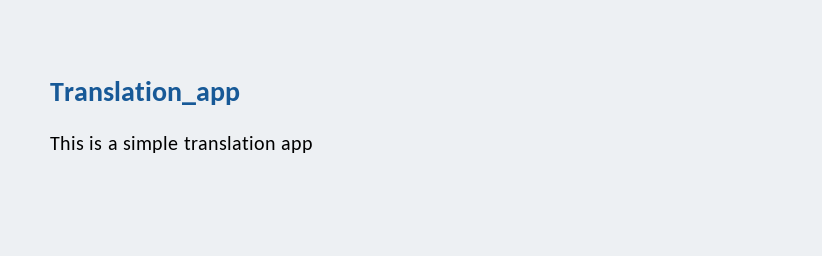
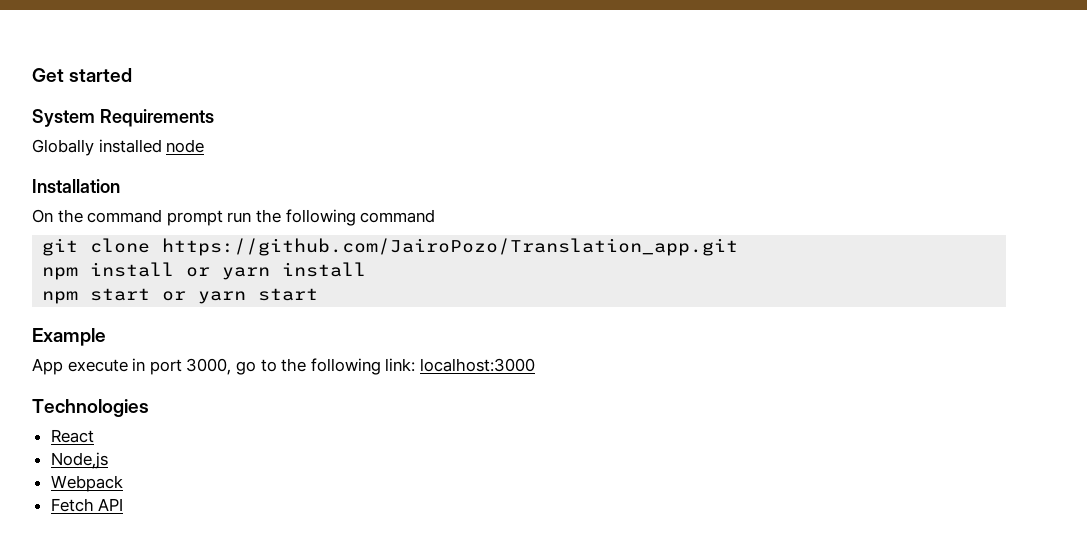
[50,81,240,105] [50,136,313,153] Translation_app // This is a simple translation app -> [32,68,133,82] [32,109,214,127] [32,139,205,156] [32,179,120,193] [32,209,436,226] [42,238,739,256] [42,262,367,280] [42,288,319,304] [32,328,106,346] [32,358,535,375] [32,399,149,417] [50,429,94,443] [50,452,108,469] [50,475,123,492] [50,498,124,512] Get started // System Requirements // Globally installed node // Installation // On the command prompt run the following command // git clone https://github.com/JairoPozo/Translation_app.git // npm install or yarn install // npm start or yarn start // Example // App execute in port 3000, go to the following link: localhost:3000 // Technologies // React // Node,js // Webpack // Fetch API

